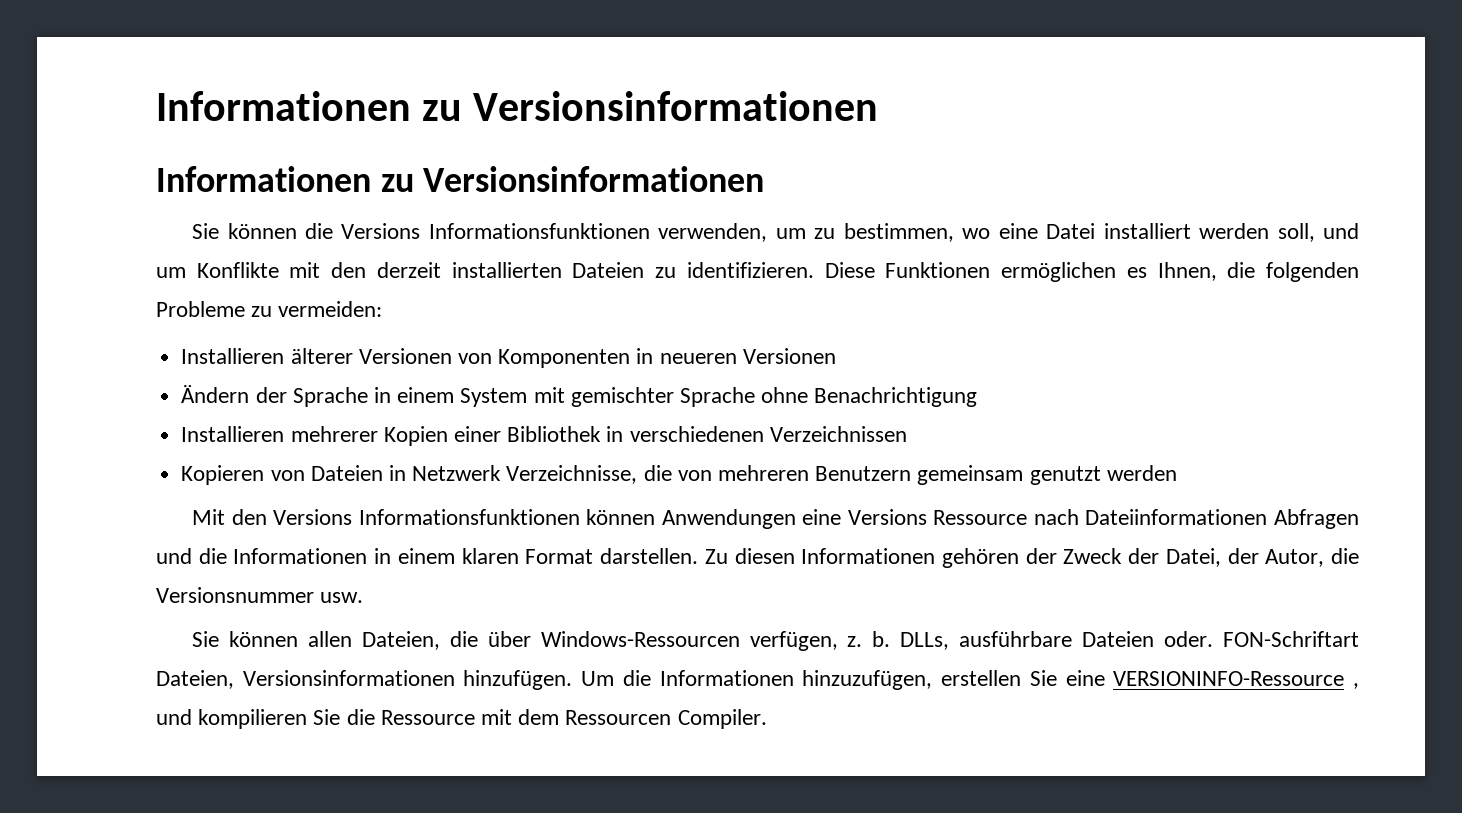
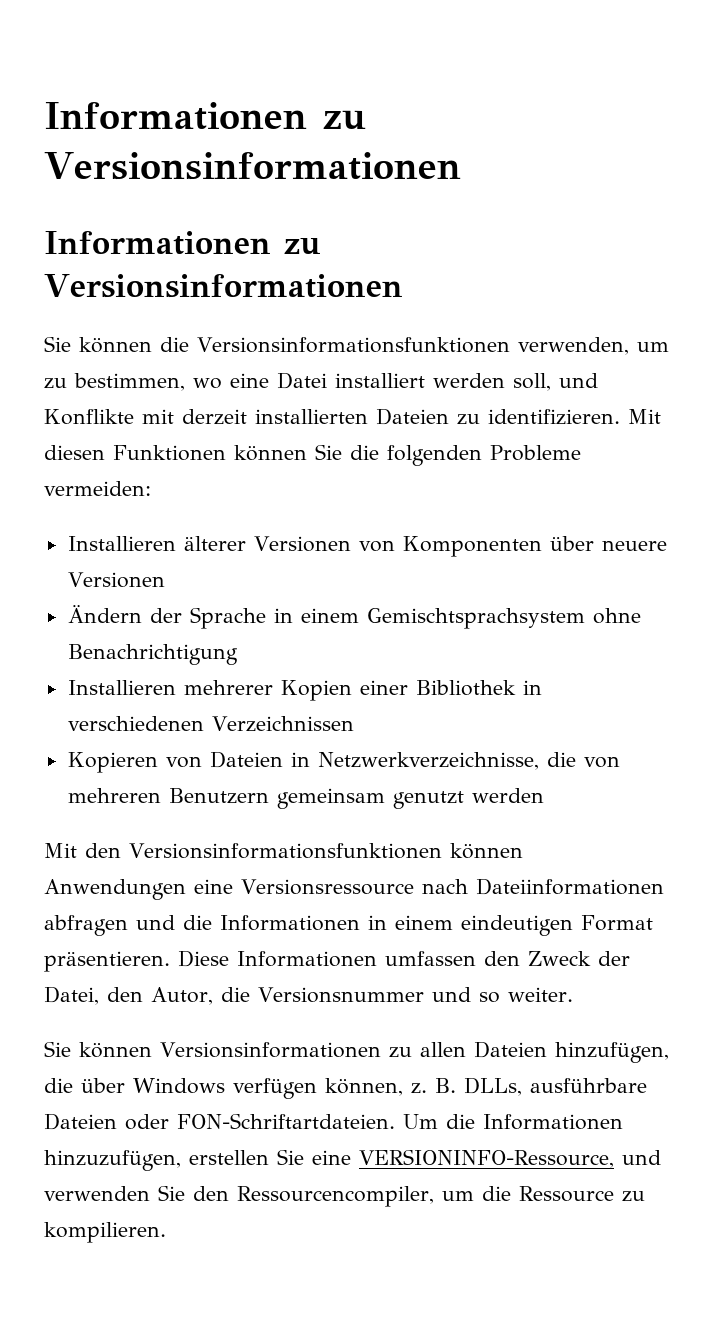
[341,223,650,239] Versions Informationsfunktionen -> [197,337,510,353] Versionsinformationsfunktionen
[156,267,186,278] um -> (598, 380) none
[331,262,367,278] den -> (174, 416) none
[824,262,1217,282] Diese Funktionen ermöglichen es Ihnen, -> [628,409,661,424] [44,444,342,461] Mit diesen Funktionen können Sie
[251,306,273,317] zu -> (581, 453) none
[636,348,737,364] in neueren -> [549,536,667,551] über neuere
[460,387,755,407] System mit gemischter Sprache -> [366,608,585,629] Gemischtsprachsystem
[412,465,638,484] Netzwerk Verzeichnisse, -> [317,752,539,770] Netzwerkverzeichnisse,
[273,509,580,525] Versions Informationsfunktionen -> [129,843,442,859] Versionsinformationsfunktionen
[847,509,1028,525] Versions Ressource -> [241,879,414,895] Versionsressource
[1273,509,1359,529] Abfragen -> [44,915,128,936] abfragen
[461,548,1057,568] klaren Format darstellen. Zu diesen Informationen gehören der -> [461,915,653,936] [44,950,520,972] eindeutigen Format präsentieren. Diese Informationen umfassen den
[1227,548,1259,564] der -> [107,987,143,1002] den
[320,592,364,603] [192,631,1359,651] [156,670,573,690] usw. // Sie können allen Dateien, die über Windows-Ressourcen verfügen, z. b. DLLs, ausführbare Dateien oder. FON-Schriftart Dateien, Versionsinformationen hinzufügen. -> [431,987,573,1003] [44,1041,669,1063] [44,1077,647,1099] [44,1113,395,1130] und so weiter. // Sie können Versionsinformationen zu allen Dateien hinzufügen, die über Windows verfügen können, z. B. DLLs, ausführbare Dateien oder FON-Schriftartdateien.
[1113,671,1360,689] [156,709,767,729] VERSIONINFO-Ressource , und kompilieren Sie die Ressource mit dem Ressourcen Compiler. -> [359,1149,661,1168] [44,1185,645,1207] [44,1222,166,1243] VERSIONINFO-Ressource, und verwenden Sie den Ressourcencompiler, um die Ressource zu kompilieren.

